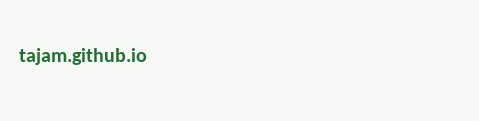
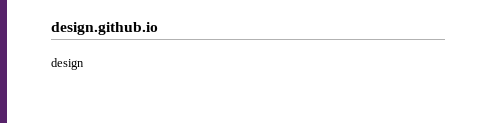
[19,48,147,65] tajam.github.io -> [51,22,158,35] [51,58,84,70] design.github.io // design

